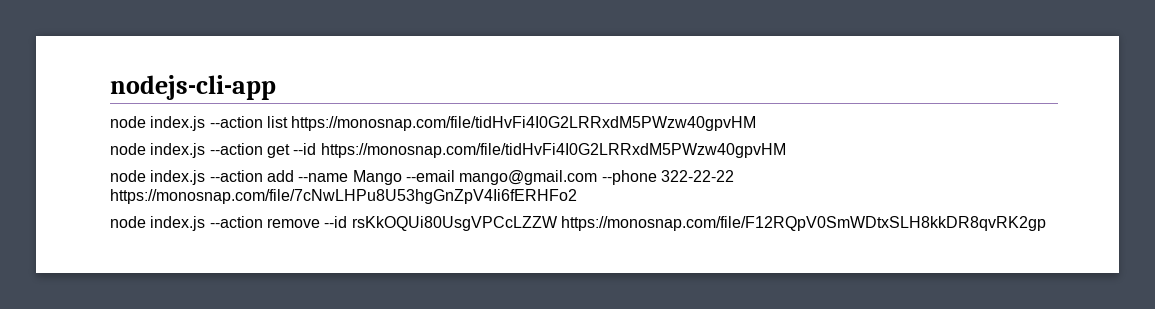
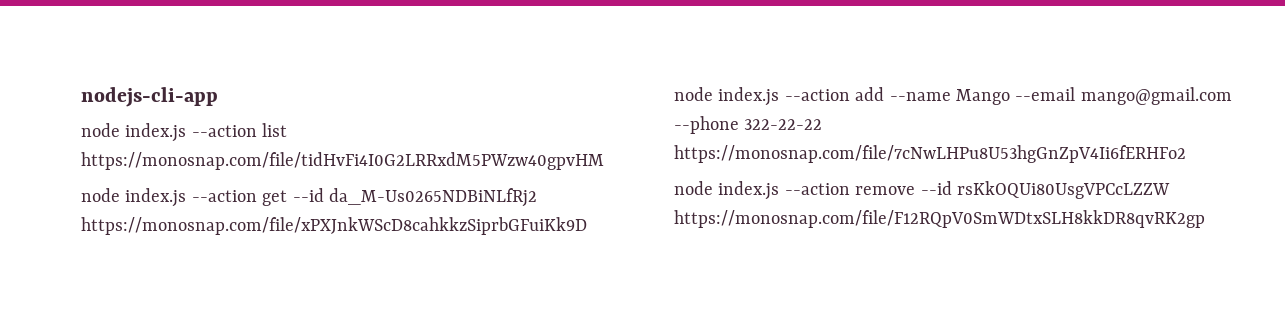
[320,143,786,158] https://monosnap.com/file/tidHvFi4I0G2LRRxdM5PWzw40gpvHM -> [329,188,537,207] [81,217,587,235] da_M-Us0265NDBiNLfRj2 https://monosnap.com/file/xPXJnkWScD8cahkkzSiprbGFuiKk9D

